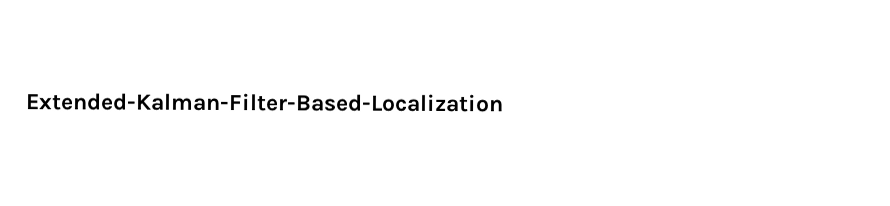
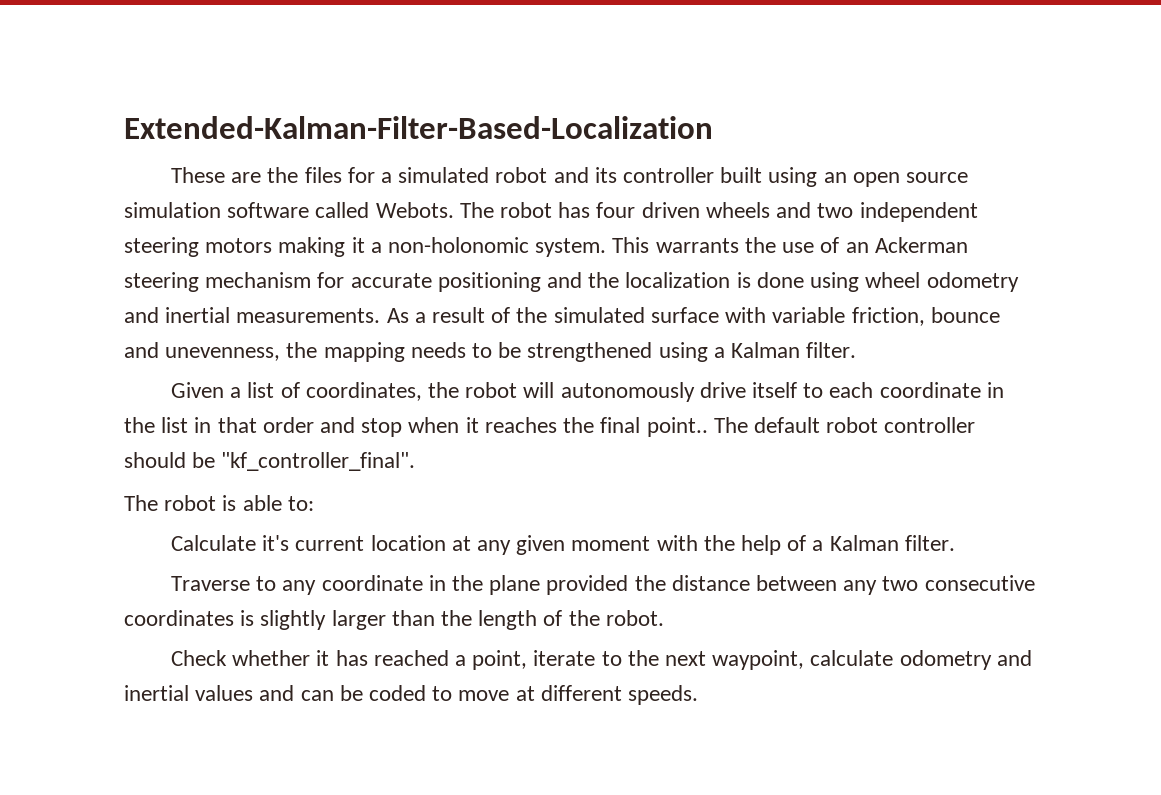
(504, 102) none -> [170,167,969,187] [124,202,978,222] [124,237,968,257] [124,272,1019,292] [124,307,1000,326] [124,342,857,362] [170,382,1004,402] [124,417,976,437] [124,452,416,471] [124,495,314,511] [170,535,955,555] [170,575,1035,595] [124,610,664,630] [170,650,1032,670] [124,685,699,705] // These are the files for a simulated robot and its controller built using an open source simulation software called Webots. The robot has four driven wheels and two independent steering motors making it a non-holonomic system. This warrants the use of an Ackerman steering mechanism for accurate positioning and the localization is done using wheel odometry and inertial measurements. As a result of the simulated surface with variable friction, bounce and unevenness, the mapping needs to be strengthened using a Kalman filter. // Given a list of coordinates, the robot will autonomously drive itself to each coordinate in the list in that order and stop when it reaches the final point.. The default robot controller should be "kf_controller_final". // The robot is able to: // Calculate it's current location at any given moment with the help of a Kalman filter. // Traverse to any coordinate in the plane provided the distance between any two consecutive coordinates is slightly larger than the length of the robot. // Check whether it has reached a point, iterate to the next waypoint, calculate odometry and inertial values and can be coded to move at different speeds.

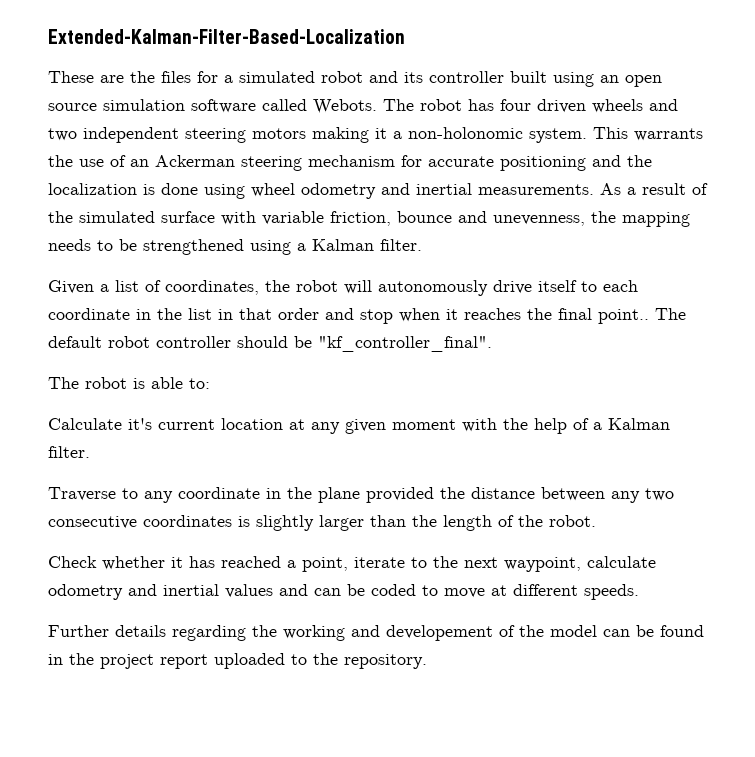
(699, 695) none -> [48,625,704,641] [48,653,427,669] // Further details regarding the working and developement of the model can be found in the project report uploaded to the repository.

